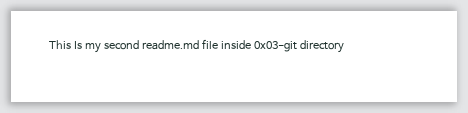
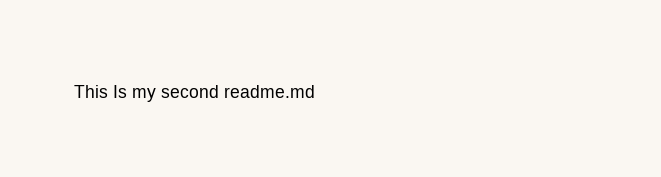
[201,39,344,53] file inside 0x03-git directory -> (315, 91) none

